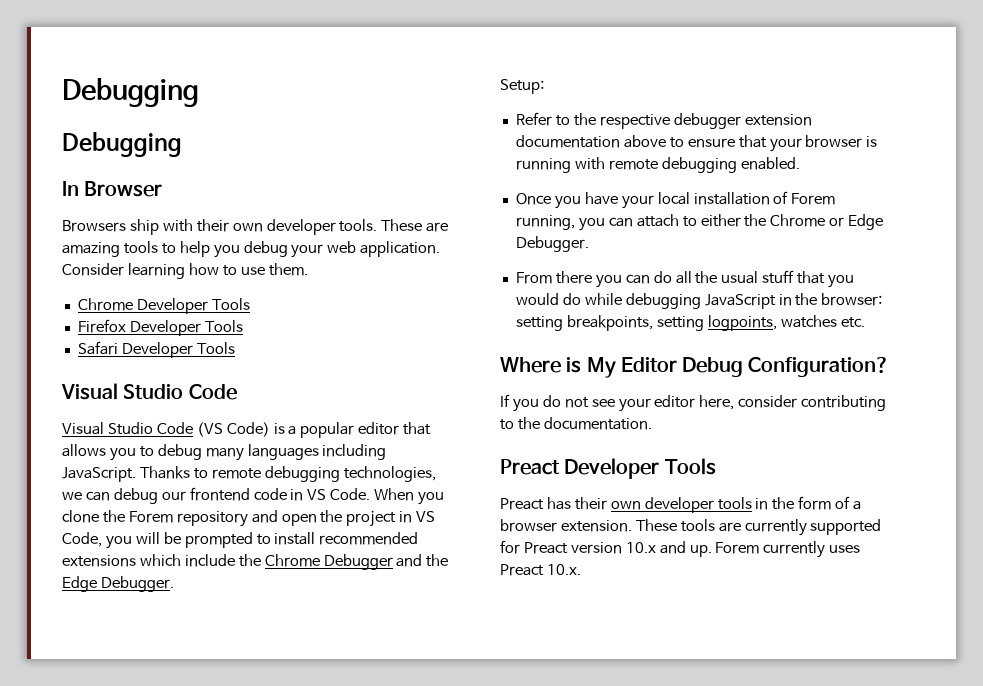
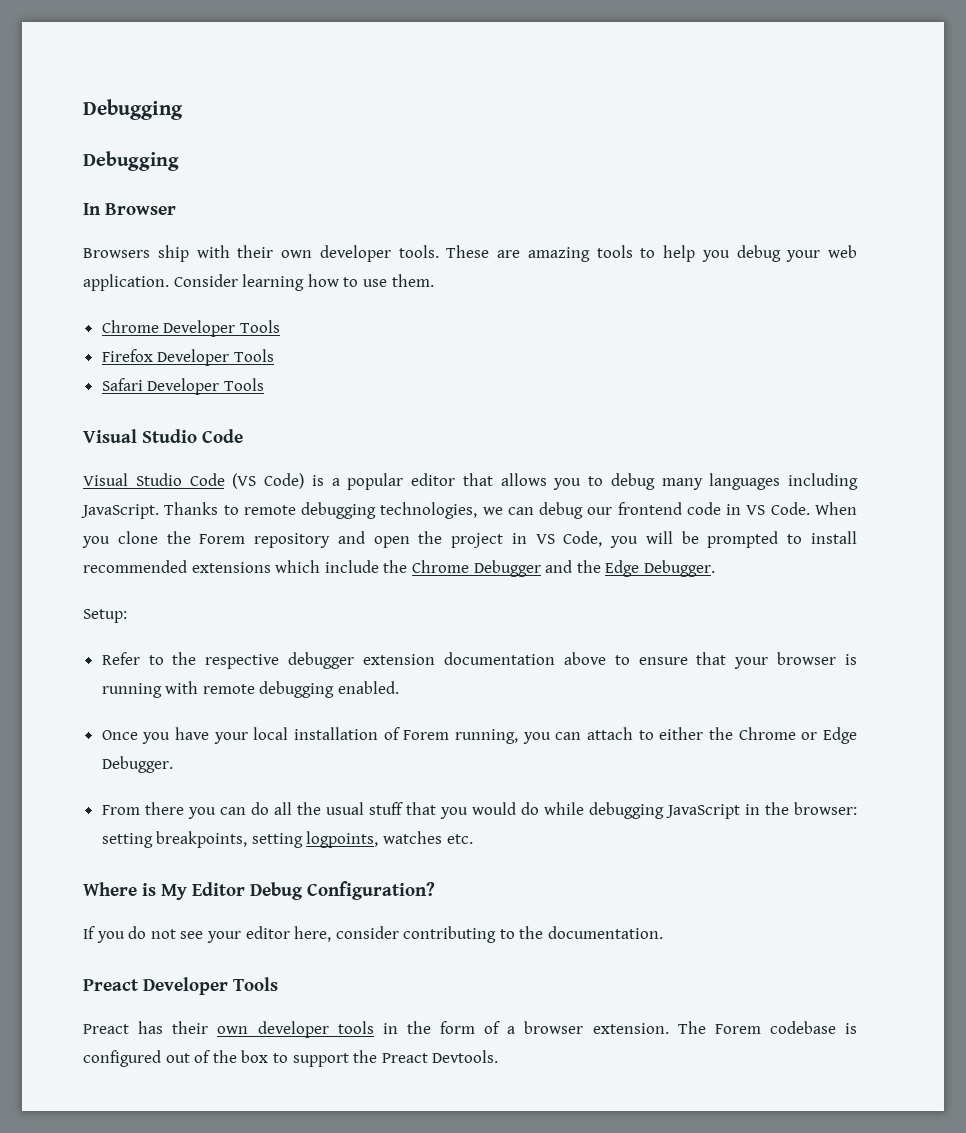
[635,519,882,536] [500,540,861,558] [500,564,581,576] These tools are currently supported for Preact version 10.x and up. Forem currently uses Preact 10.x. -> [677,1021,857,1034] [83,1050,499,1067] The Forem codebase is configured out of the box to support the Preact Devtools.

